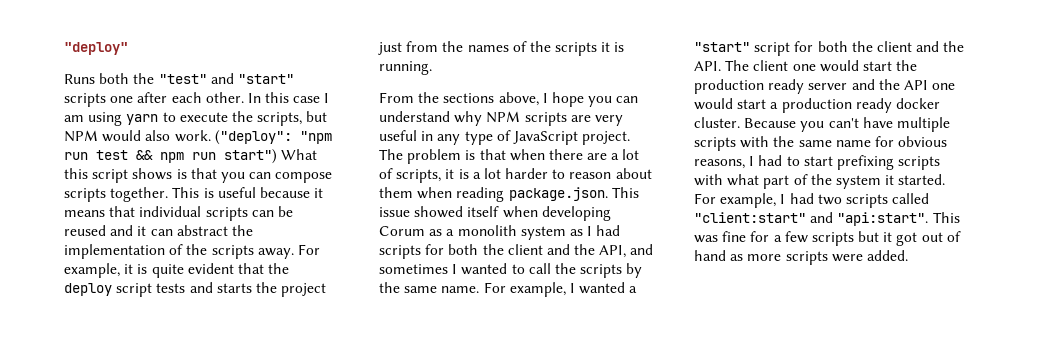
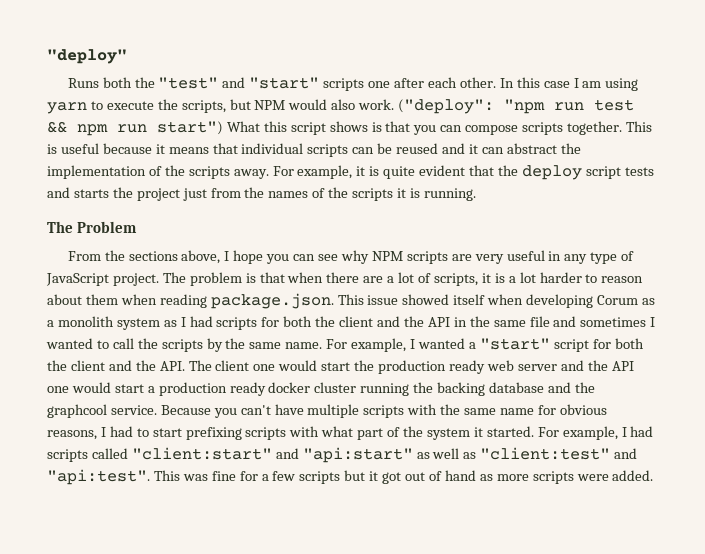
(432, 68) none -> [47,221,137,233] // The Problem
[379,111,450,122] understand -> [318,254,339,261] see
[599,245,627,258] API, -> [427,316,550,327] API in the same file
(805, 86) none -> [486,360,514,371] web
[694,117,740,128] cluster. -> [314,382,595,396] [47,404,157,418] cluster running the backing database and the graphcool service.
[817,194,842,205] two -> (654, 431) none
[837,212,929,226] "api:start". -> [302,447,638,463] [47,469,150,485] "api:start" as well as "client:test" and "api:test".

